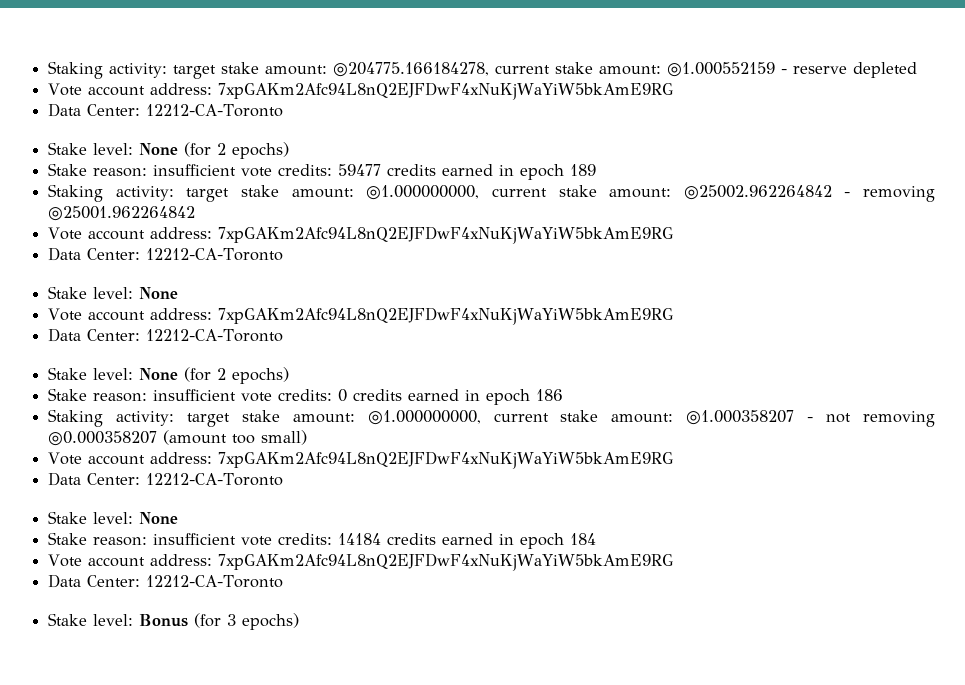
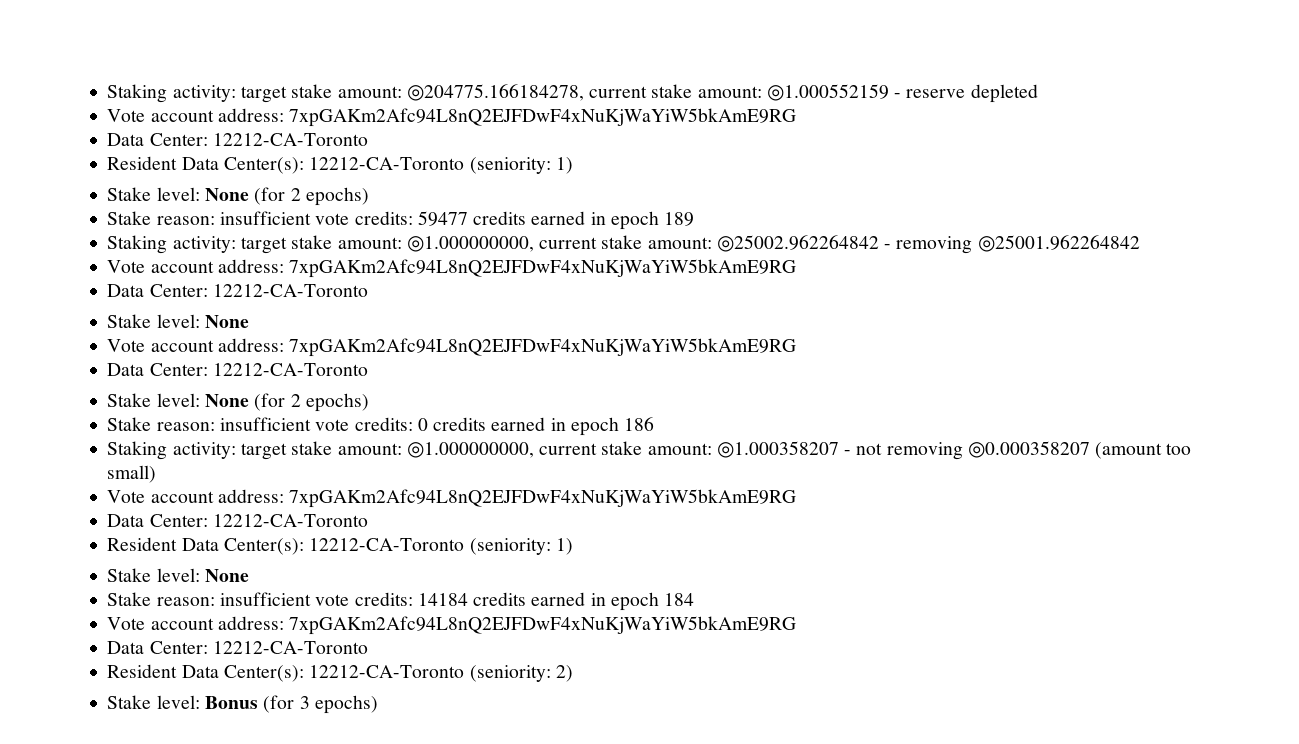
(284, 110) none -> [107,156,573,174] // Resident Data Center(s): 12212-CA-Toronto (seniority: 1)
(284, 479) none -> [107,537,573,555] // Resident Data Center(s): 12212-CA-Toronto (seniority: 1)
(284, 581) none -> [107,664,573,682] // Resident Data Center(s): 12212-CA-Toronto (seniority: 2)

